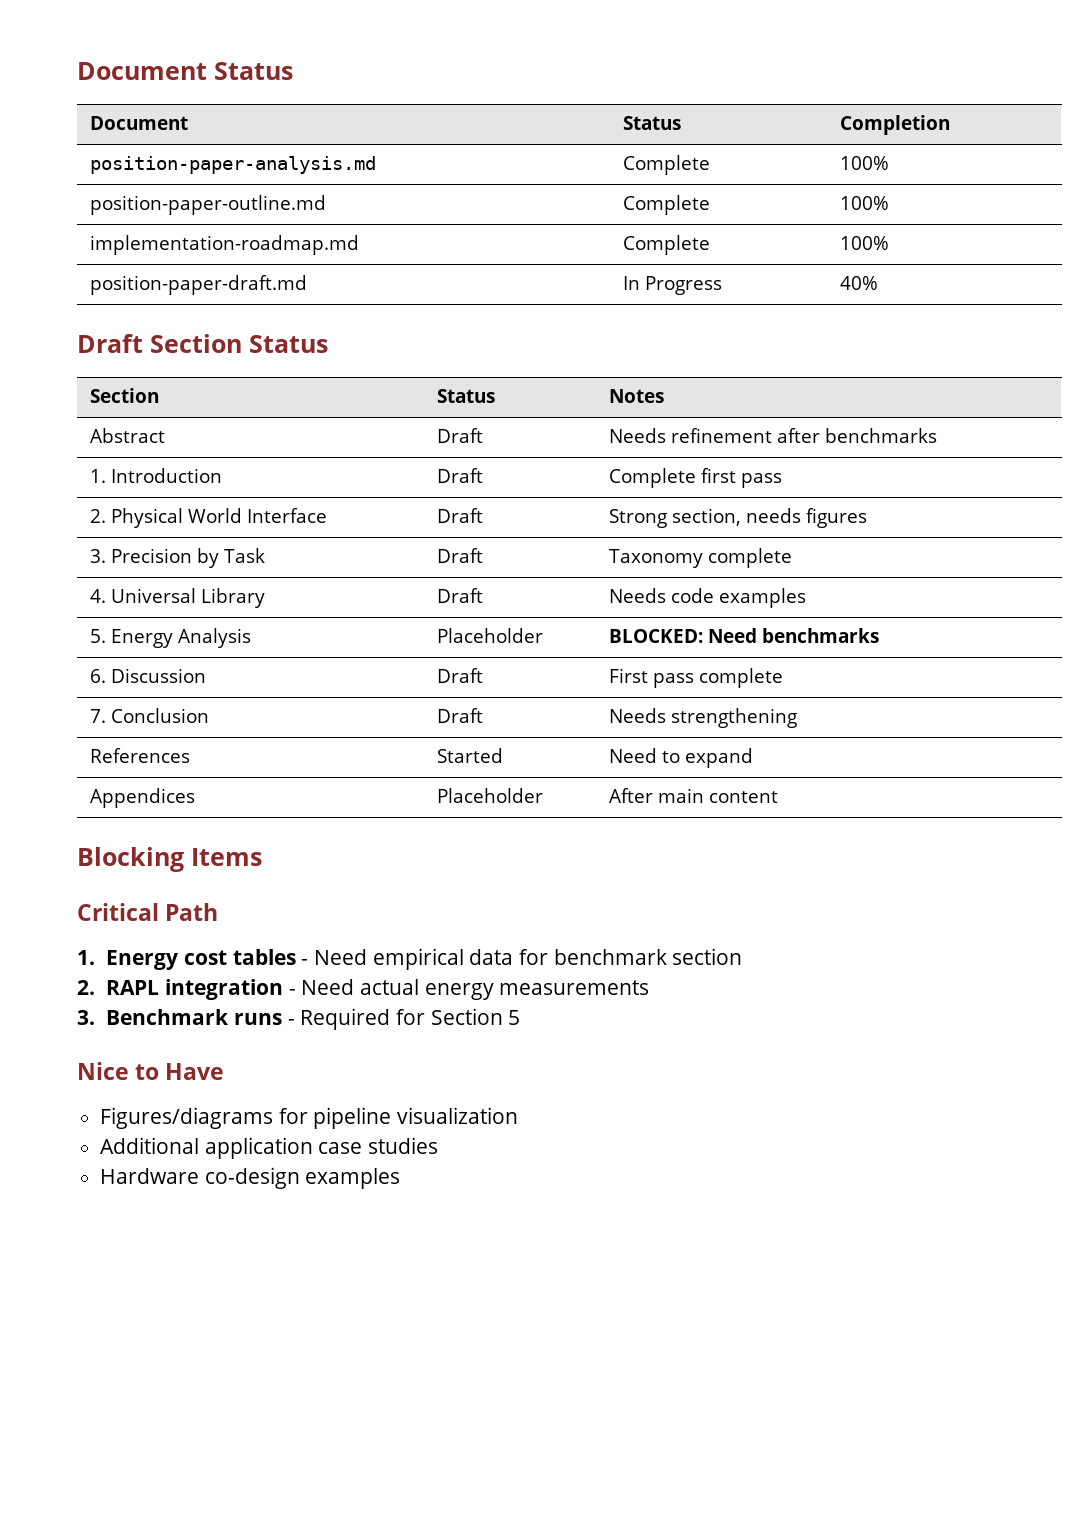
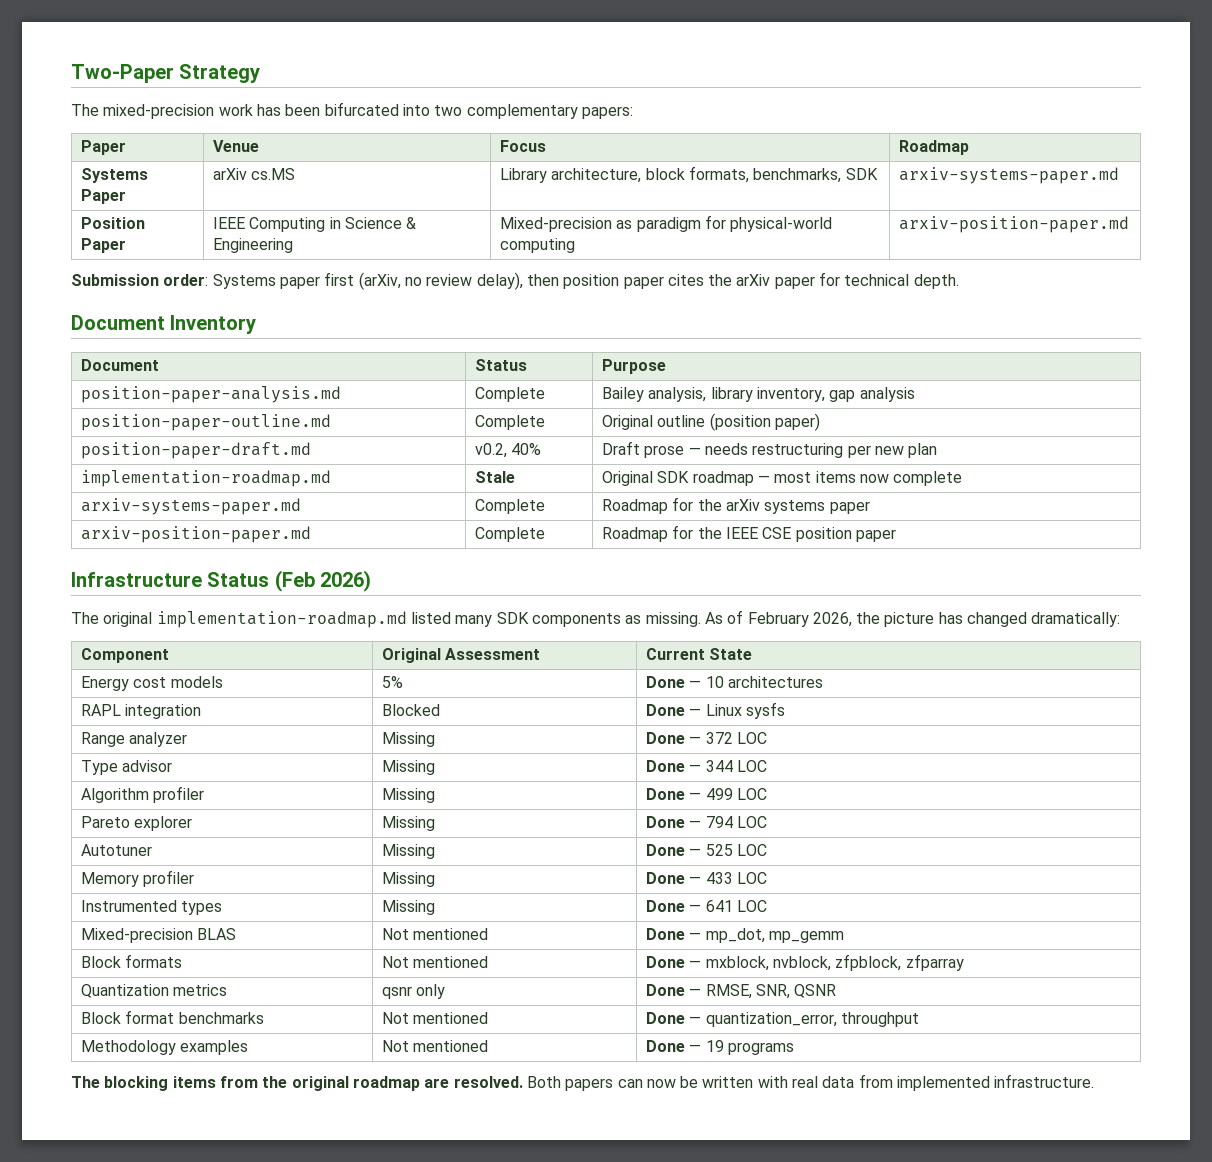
[77,62,293,80] Document Status -> [71,64,261,83] [71,102,633,119] [81,140,127,155] [213,140,260,152] [500,140,547,152] [899,140,970,155] [81,168,149,183] [81,189,127,204] [213,168,296,180] [500,166,878,183] [899,167,1120,184] [81,217,146,229] [81,238,127,253] [213,217,417,232] [213,238,294,253] [500,215,833,232] [500,238,576,253] [899,216,1130,233] [71,272,959,290] [71,315,257,334] Two-Paper Strategy // The mixed-precision work has been bifurcated into two complementary papers: // Paper | Venue | Focus | Roadmap // Systems Paper | arXiv cs.MS | Library architecture, block formats, benchmarks, SDK | arxiv-systems-paper.md // Position Paper | IEEE Computing in Science & Engineering | Mixed-precision as paradigm for physical-world computing | arxiv-position-paper.md // Submission order: Systems paper first (arXiv, no review delay), then position paper cites the arXiv paper for technical depth. // Document Inventory
[839,115,950,135] Completion -> [602,359,667,374] Purpose
[839,156,889,170] [89,195,326,215] [622,195,710,215] [839,196,889,210] [89,235,359,255] [622,235,710,255] [839,236,889,250] [89,275,307,295] [622,276,723,295] [839,276,878,290] [77,334,328,353] [89,388,159,403] [436,389,495,403] [608,389,664,403] [89,428,165,443] [436,428,483,443] [608,428,938,443] [89,468,223,483] [436,468,483,483] [608,468,783,488] [89,508,328,528] [436,508,483,523] [608,508,868,528] [89,548,266,568] [436,548,483,563] [608,548,793,568] [89,588,266,608] [436,588,483,603] [608,588,807,608] [89,628,252,648] [436,628,543,643] [608,628,880,643] [89,668,207,683] [436,668,483,683] [608,668,784,688] [89,708,210,723] [436,708,483,723] [608,708,798,728] [89,748,190,763] [436,748,503,763] [608,748,754,768] [89,788,195,808] [436,788,543,803] [608,788,779,803] [77,847,262,872] [77,903,219,921] [77,948,743,970] [77,979,650,1000] [77,1008,521,1030] [77,1062,225,1080] [100,1107,519,1129] [100,1137,439,1159] [100,1167,401,1189] 100% // position-paper-outline.md | Complete | 100% // implementation-roadmap.md | Complete | 100% // position-paper-draft.md | In Progress | 40% // Draft Section Status // Section | Status | Notes // Abstract | Draft | Needs refinement after benchmarks // 1. Introduction | Draft | Complete first pass // 2. Physical World Interface | Draft | Strong section, needs figures // 3. Precision by Task | Draft | Taxonomy complete // 4. Universal Library | Draft | Needs code examples // 5. Energy Analysis | Placeholder | BLOCKED: Need benchmarks // 6. Discussion | Draft | First pass complete // 7. Conclusion | Draft | Needs strengthening // References | Started | Need to expand // Appendices | Placeholder | After main content // Blocking Items // Critical Path // 1. Energy cost tables - Need empirical data for benchmark section // 2. RAPL integration - Need actual energy measurements // 3. Benchmark runs - Required for Section 5 // Nice to Have // Figures/diagrams for pipeline visualization // Additional application case studies // Hardware co-design examples -> [602,387,915,402] [81,414,332,431] [475,415,546,430] [602,413,821,431] [81,442,312,459] [475,443,542,458] [602,441,938,458] [81,470,332,487] [475,471,516,483] [602,471,963,486] [81,498,302,515] [475,499,546,514] [602,497,870,514] [81,526,312,543] [475,527,546,542] [602,525,897,542] [71,570,372,592] [71,610,1121,628] [81,648,170,663] [382,648,541,663] [646,648,753,660] [81,676,223,691] [382,676,404,688] [646,676,824,688] [81,704,202,719] [382,704,441,716] [646,702,786,719] [81,732,188,747] [382,732,436,747] [646,732,768,744] [81,760,173,775] [382,760,436,775] [646,760,768,772] [81,786,205,803] [382,788,436,803] [646,788,768,800] [81,816,193,831] [382,816,436,831] [646,816,768,828] [81,844,153,856] [382,844,436,859] [646,844,768,856] [81,870,195,887] [382,872,436,887] [646,872,768,884] [81,900,223,915] [382,900,436,915] [646,900,768,912] [81,928,237,943] [382,928,489,940] [646,928,845,943] [81,954,183,968] [382,956,489,968] [646,954,964,971] [81,984,228,998] [382,984,446,999] [646,984,837,999] [81,1010,264,1024] [382,1012,489,1024] [646,1012,920,1027] [81,1040,249,1055] [382,1040,489,1052] [646,1040,795,1055] [71,1074,1095,1091] Bailey analysis, library inventory, gap analysis // position-paper-outline.md | Complete | Original outline (position paper) // position-paper-draft.md | v0.2, 40% | Draft prose — needs restructuring per new plan // implementation-roadmap.md | Stale | Original SDK roadmap — most items now complete // arxiv-systems-paper.md | Complete | Roadmap for the arXiv systems paper // arxiv-position-paper.md | Complete | Roadmap for the IEEE CSE position paper // Infrastructure Status (Feb 2026) // The original implementation-roadmap.md listed many SDK components as missing. As of February 2026, the picture has changed dramatically: // Component | Original Assessment | Current State // Energy cost models | 5% | Done — 10 architectures // RAPL integration | Blocked | Done — Linux sysfs // Range analyzer | Missing | Done — 372 LOC // Type advisor | Missing | Done — 344 LOC // Algorithm profiler | Missing | Done — 499 LOC // Pareto explorer | Missing | Done — 794 LOC // Autotuner | Missing | Done — 525 LOC // Memory profiler | Missing | Done — 433 LOC // Instrumented types | Missing | Done — 641 LOC // Mixed-precision BLAS | Not mentioned | Done — mp_dot, mp_gemm // Block formats | Not mentioned | Done — mxblock, nvblock, zfpblock, zfparray // Quantization metrics | qsnr only | Done — RMSE, SNR, QSNR // Block format benchmarks | Not mentioned | Done — quantization_error, throughput // Methodology examples | Not mentioned | Done — 19 programs // The blocking items from the original roadmap are resolved. Both papers can now be written with real data from implemented infrastructure.

